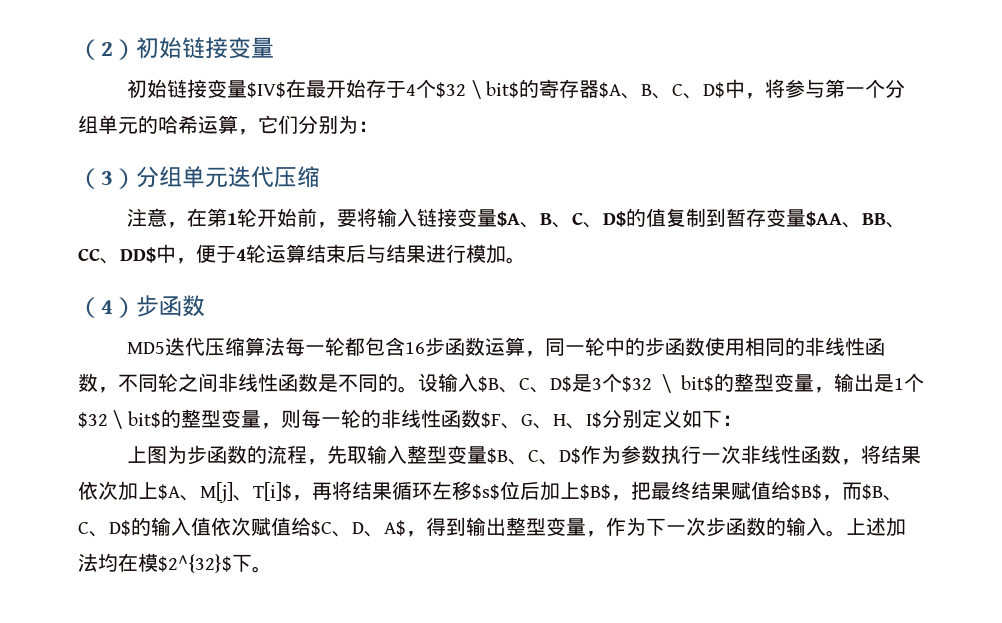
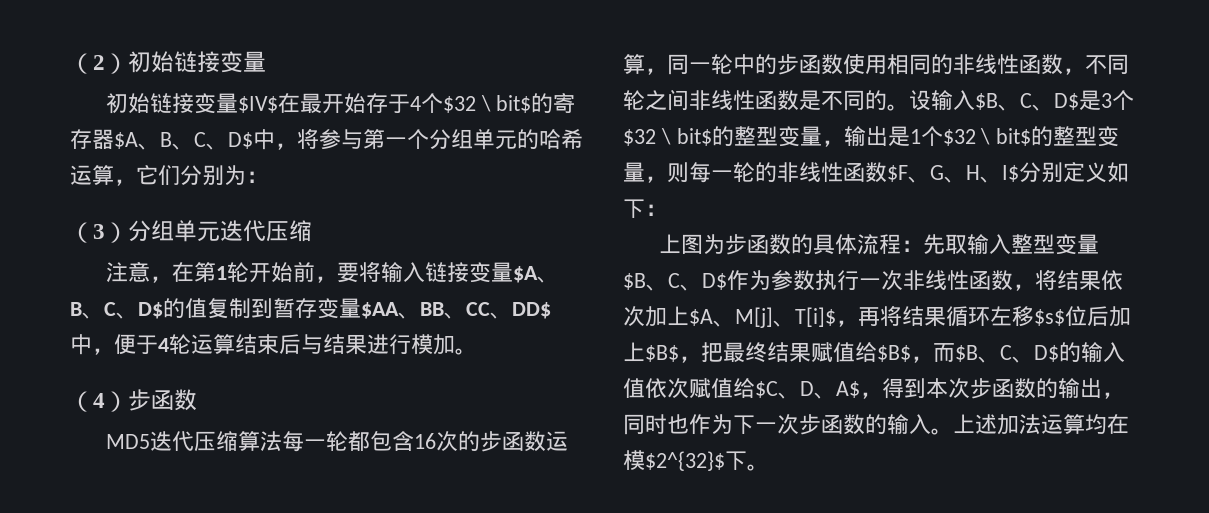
(426, 348) none -> [435,431,480,451] 次的
[267,445,328,465] 流程， -> [812,234,923,255] 具体流程：
[466,517,606,537] 输出整型变量， -> [926,378,1124,399] [623,414,689,435] 本次步函数的输出，同时也
(98, 562) none -> [1041,414,1085,434] 运算

